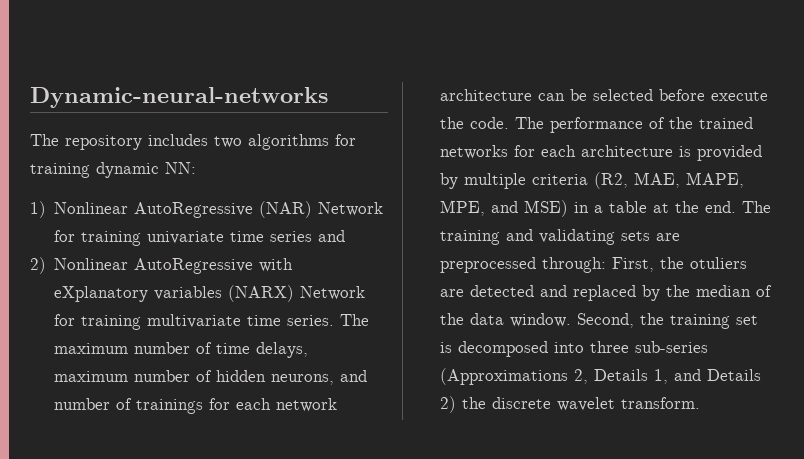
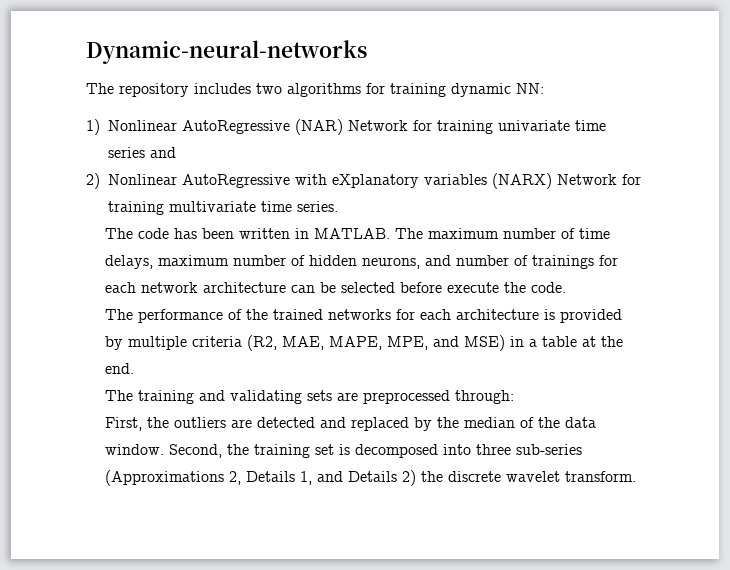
(335, 320) none -> [105,228,391,239] // The code has been written in MATLAB.
(510, 123) none -> (567, 287) //
(737, 207) none -> (135, 368) //
(607, 265) none -> (515, 397) //
[690,257,748,269] otuliers -> [174,417,227,428] outliers

